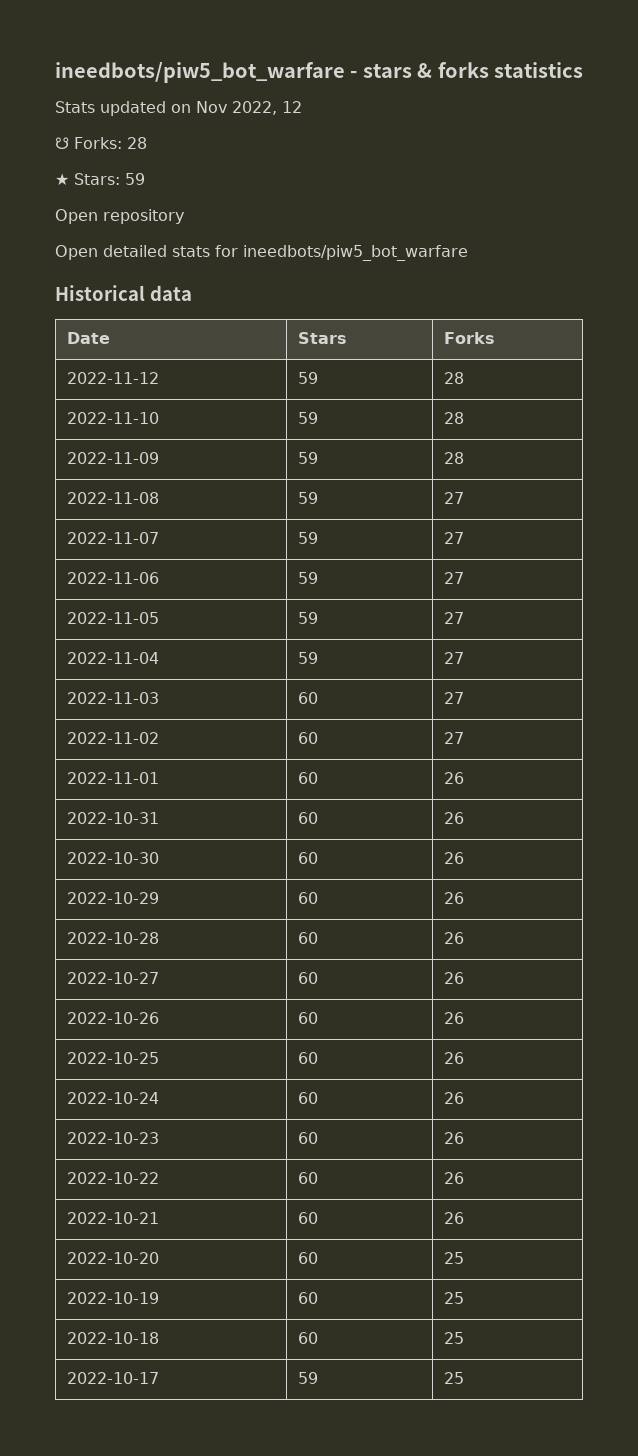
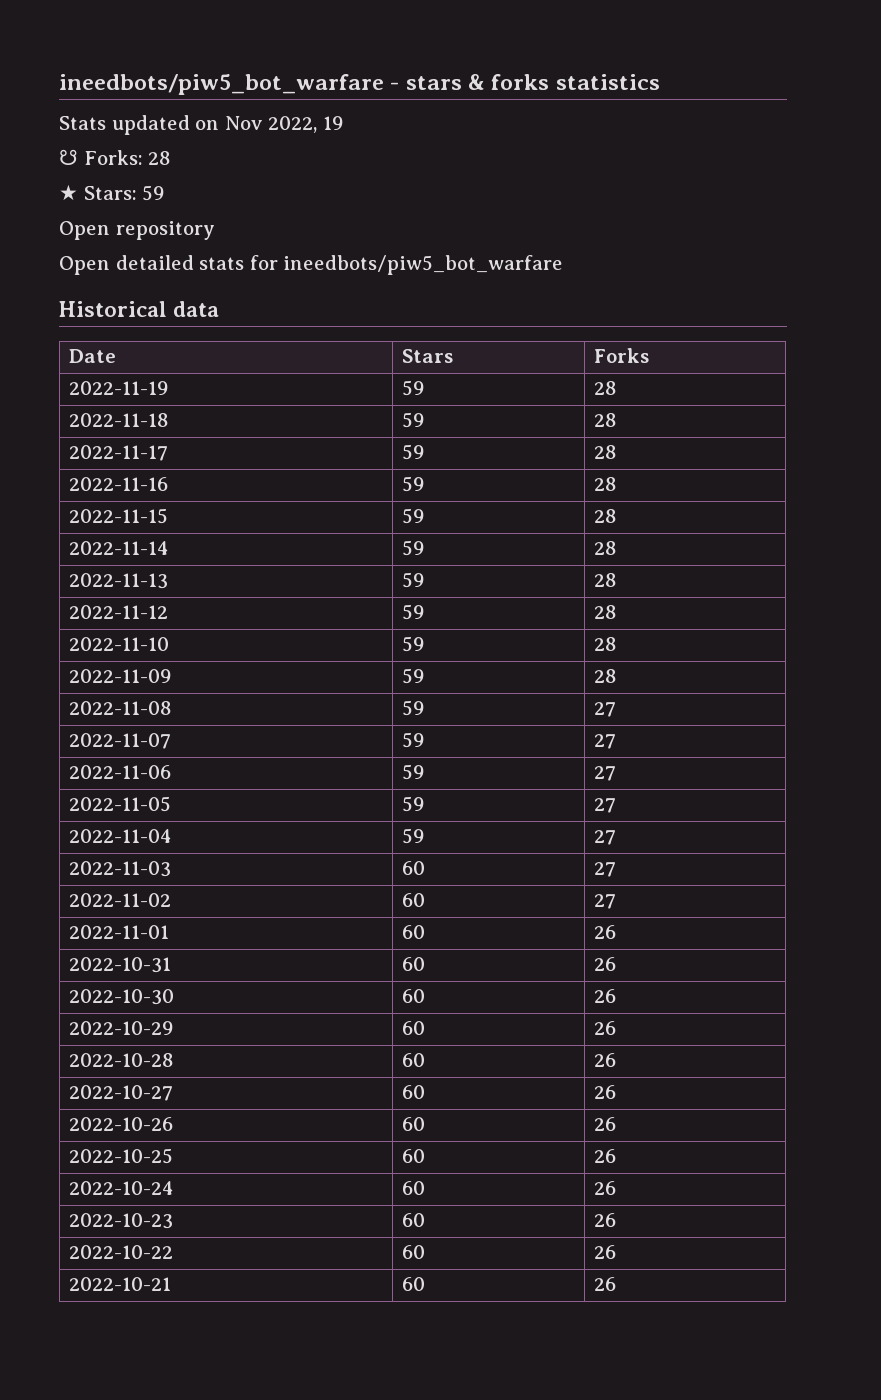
[282,101,302,113] 12 -> [322,116,344,130] 19
(495, 338) none -> [69,381,170,395] [402,380,426,396] [594,381,618,395] [69,413,170,427] [402,412,426,428] [594,413,618,427] [69,445,169,461] [402,444,426,460] [594,445,618,459] [69,477,169,491] [402,476,426,492] [594,477,618,491] [69,508,169,524] [402,508,426,524] [594,509,618,523] [69,541,170,555] [402,540,426,556] [594,541,618,555] [69,573,169,589] [402,572,426,588] [594,573,618,587] // 2022-11-19 | 59 | 28 // 2022-11-18 | 59 | 28 // 2022-11-17 | 59 | 28 // 2022-11-16 | 59 | 28 // 2022-11-15 | 59 | 28 // 2022-11-14 | 59 | 28 // 2022-11-13 | 59 | 28
[66,1252,159,1264] [297,1252,318,1264] [443,1252,464,1264] [66,1292,159,1304] [297,1292,318,1304] [443,1292,464,1304] [66,1332,159,1344] [297,1332,318,1344] [443,1332,464,1344] [66,1372,159,1384] [297,1372,318,1384] [443,1372,464,1384] // 2022-10-20 | 60 | 25 // 2022-10-19 | 60 | 25 // 2022-10-18 | 60 | 25 // 2022-10-17 | 59 | 25 -> (617, 1284) none

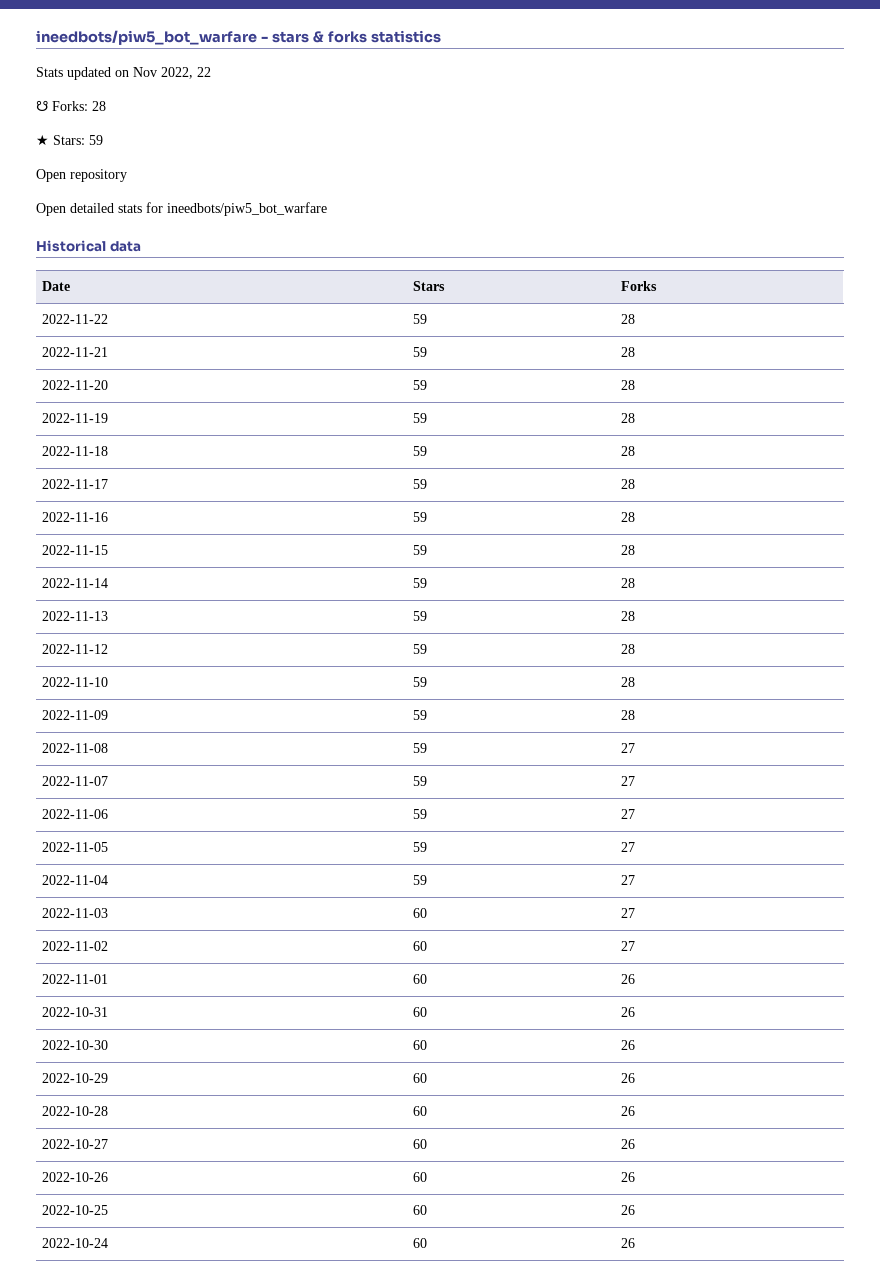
[322,116,344,130] 19 -> [197,67,211,77] 22
(650, 355) none -> [42,314,109,324] [413,314,428,324] [621,314,636,324] [42,347,109,357] [413,347,428,357] [621,347,636,357] [42,380,109,390] [413,380,428,390] [621,380,636,390] // 2022-11-22 | 59 | 28 // 2022-11-21 | 59 | 28 // 2022-11-20 | 59 | 28
[69,1213,174,1229] [402,1213,426,1227] [594,1213,617,1227] [69,1245,174,1259] [402,1245,426,1259] [594,1245,617,1259] [69,1277,172,1291] [402,1277,426,1291] [594,1277,617,1291] // 2022-10-23 | 60 | 26 // 2022-10-22 | 60 | 26 // 2022-10-21 | 60 | 26 -> (636, 1243) none

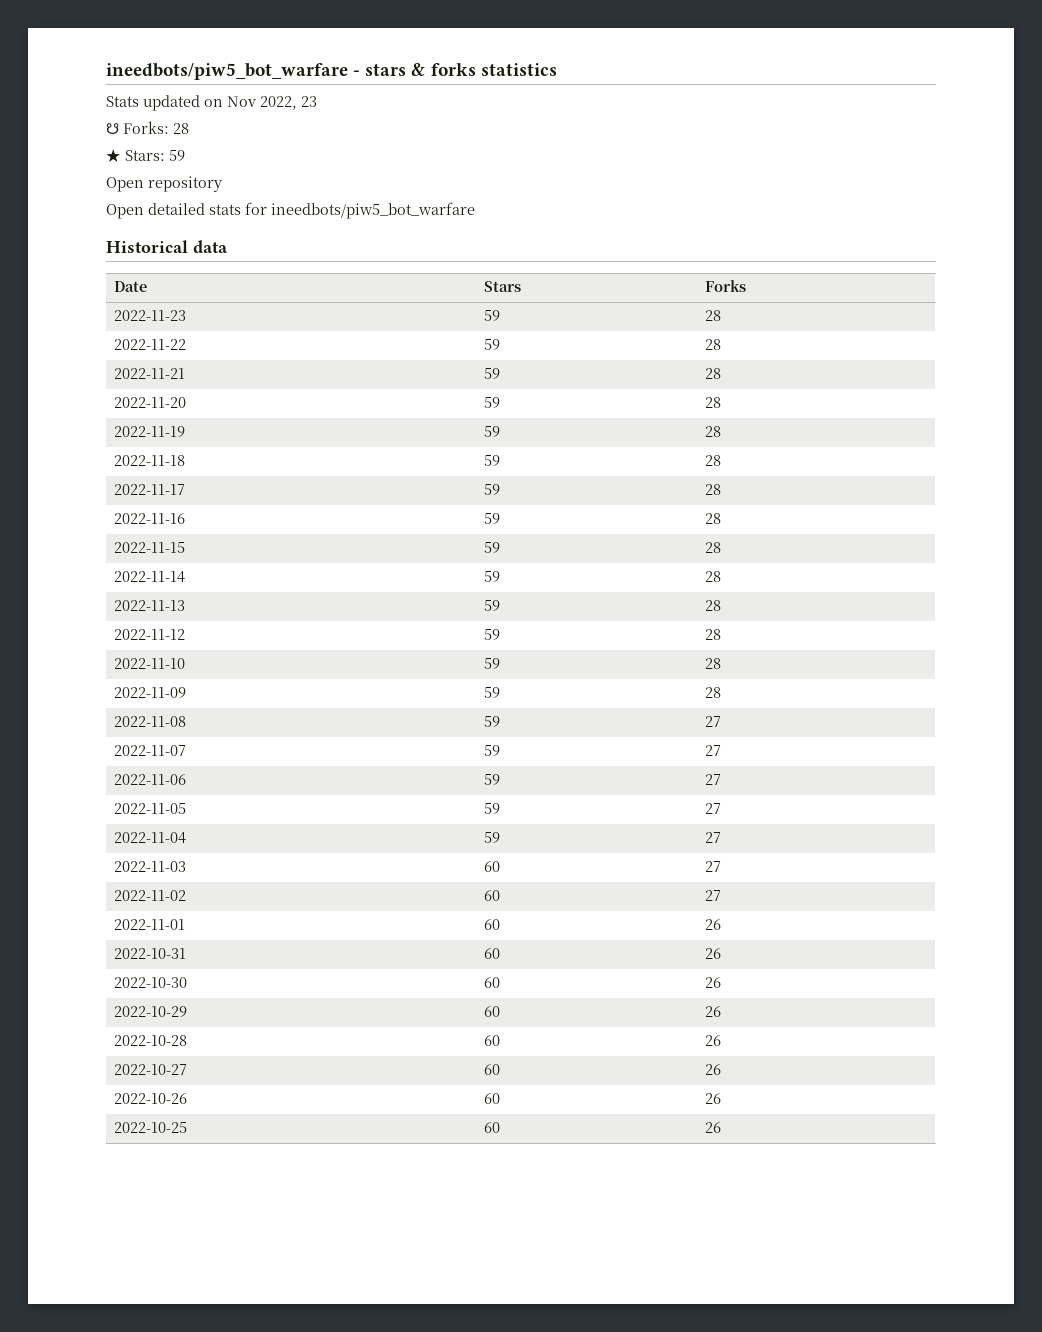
[197,67,211,77] 22 -> [301,96,317,107] 23
(658, 286) none -> [113,310,186,321] [483,310,500,321] [704,310,721,321] // 2022-11-23 | 59 | 28
[42,1238,109,1248] [413,1238,428,1248] [621,1238,636,1248] // 2022-10-24 | 60 | 26 -> (721, 1127) none

